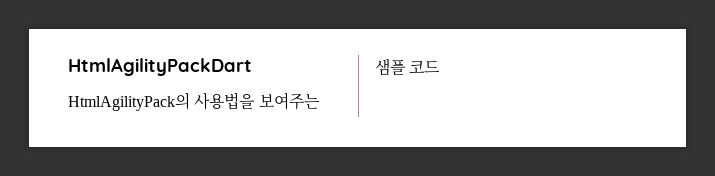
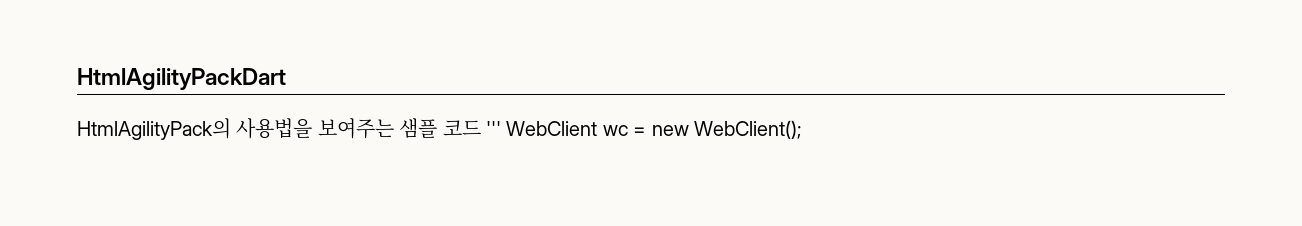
(441, 67) none -> [485,120,801,139] ''' WebClient wc = new WebClient();

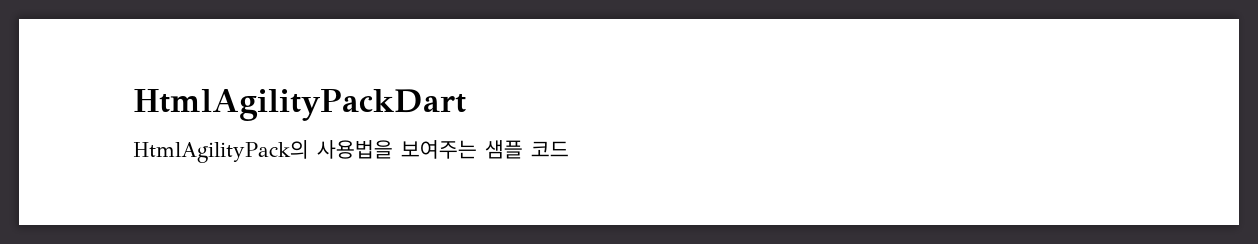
[485,120,801,139] ''' WebClient wc = new WebClient(); -> (569, 149) none

